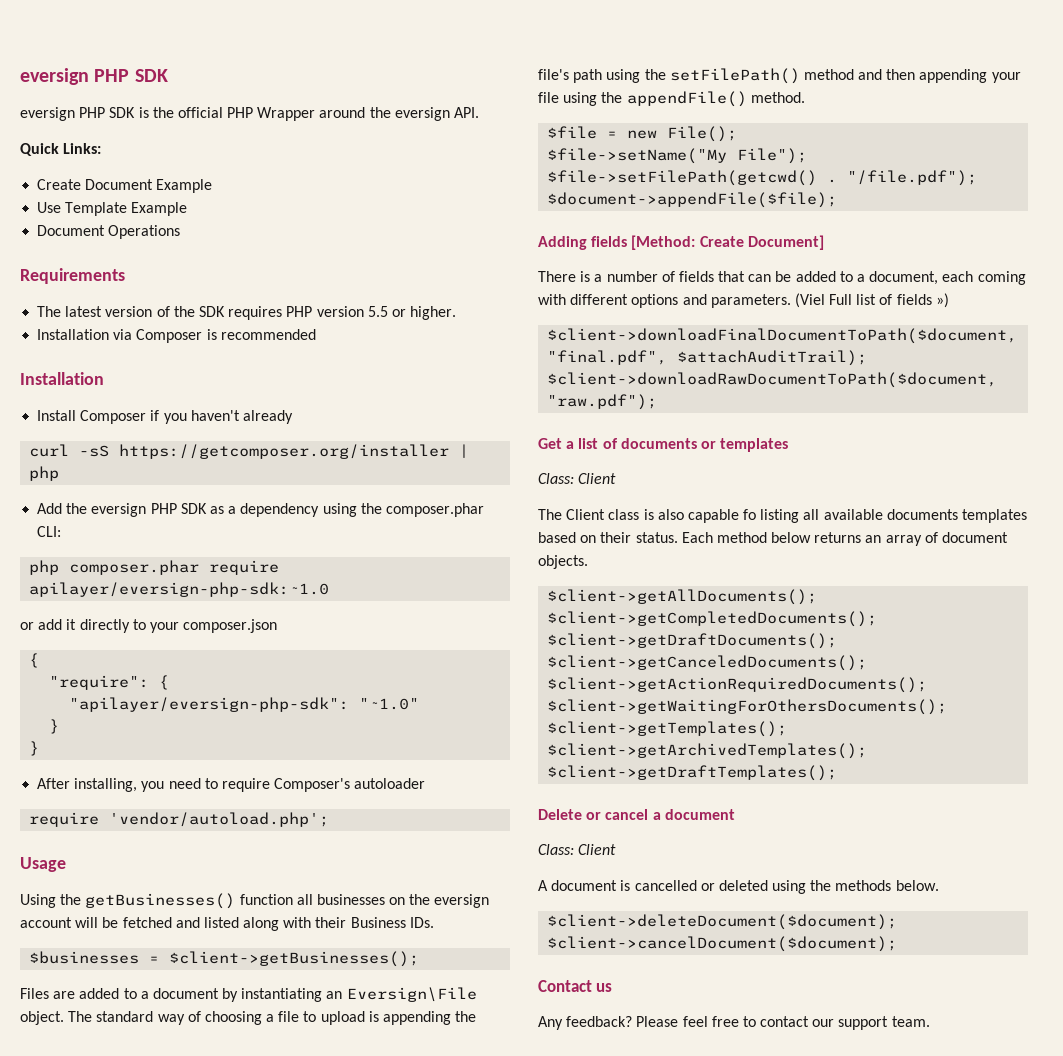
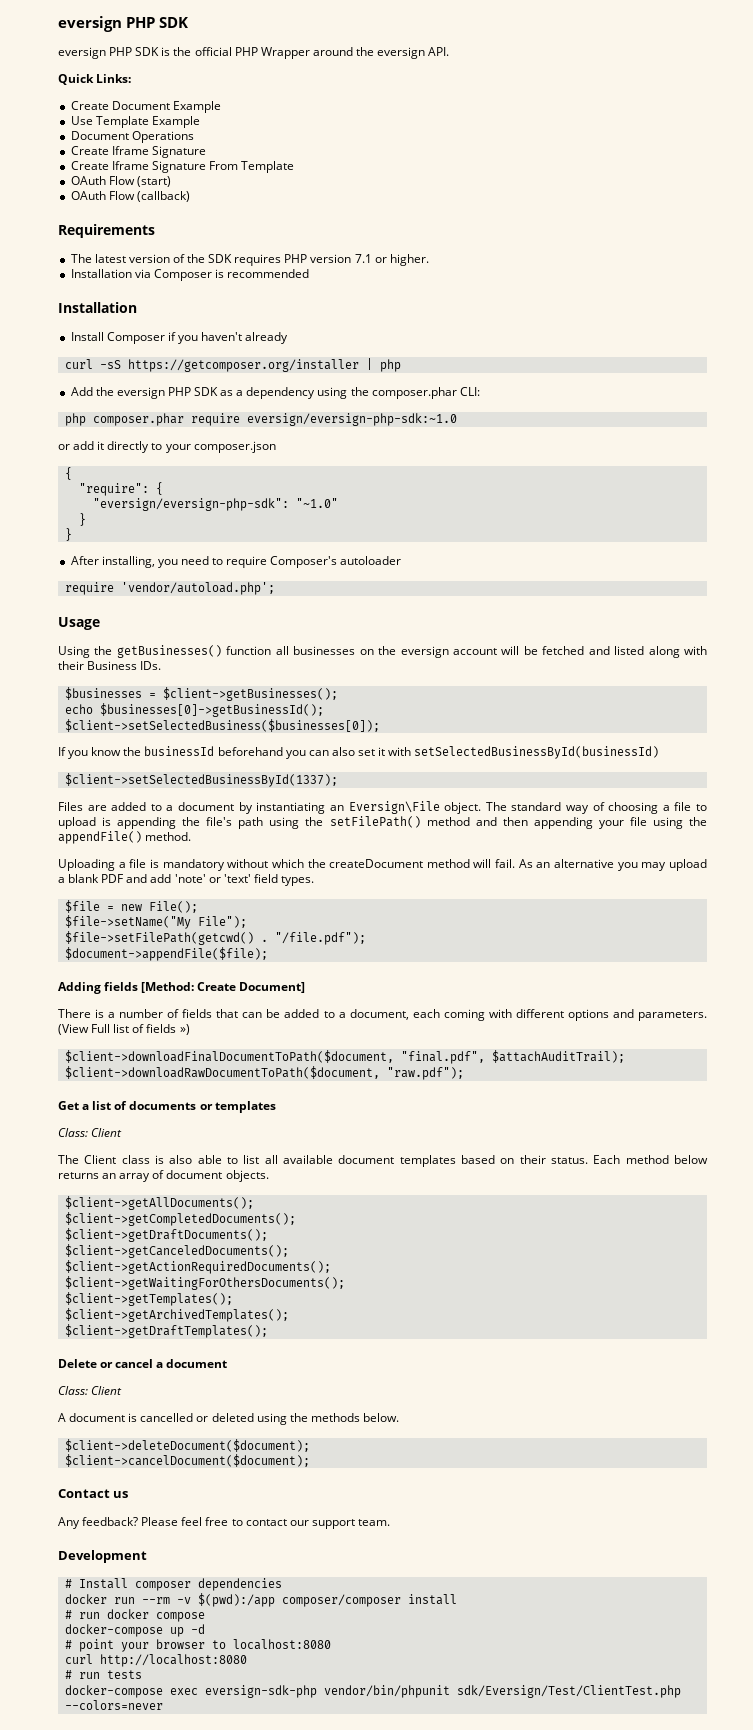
(181, 232) none -> [70,146,206,158] [70,161,295,173] [70,176,171,187] [70,191,190,202] // Create Iframe Signature // Create Iframe Signature From Template // OAuth Flow (start) // OAuth Flow (callback)
[367,306,388,317] 5.5 -> [354,254,372,263] 7.1
[29,582,330,597] apilayer/eversign-php-sdk:~1.0 -> [246,413,457,426] eversign/eversign-php-sdk:~1.0
[69,697,350,712] "apilayer/eversign-php-sdk": -> [92,498,289,511] "eversign/eversign-php-sdk":
(420, 959) none -> [64,703,324,717] [64,719,380,732] [58,746,660,759] [64,773,338,787] // echo $businesses[0]->getBusinessId(); // $client->setSelectedBusiness($businesses[0]); // If you know the businessId beforehand you can also set it with setSelectedBusinessById(businessId) // $client->setSelectedBusinessById(1337);
(805, 97) none -> [58,859,707,871] [58,874,314,886] // Uploading a file is mandatory without which the createDocument method will fail. As an alternative you may upload a blank PDF and add 'note' or 'text' field types.
[794,293,825,308] (Viel -> [58,1024,89,1035] (View
[687,509,800,523] capable fo listing -> [197,1155,260,1164] able to list
[886,509,958,520] documents -> [338,1155,395,1164] document
(930, 1021) none -> [58,1550,147,1563] [64,1578,282,1591] [64,1593,457,1607] [64,1609,205,1622] [64,1624,205,1637] [64,1639,331,1652] [64,1654,247,1667] [64,1670,142,1679] [64,1685,681,1698] [64,1700,163,1710] // Development // # Install composer dependencies // docker run --rm -v $(pwd):/app composer/composer install // # run docker compose // docker-compose up -d // # point your browser to localhost:8080 // curl http://localhost:8080 // # run tests // docker-compose exec eversign-sdk-php vendor/bin/phpunit sdk/Eversign/Test/ClientTest.php --colors=never

